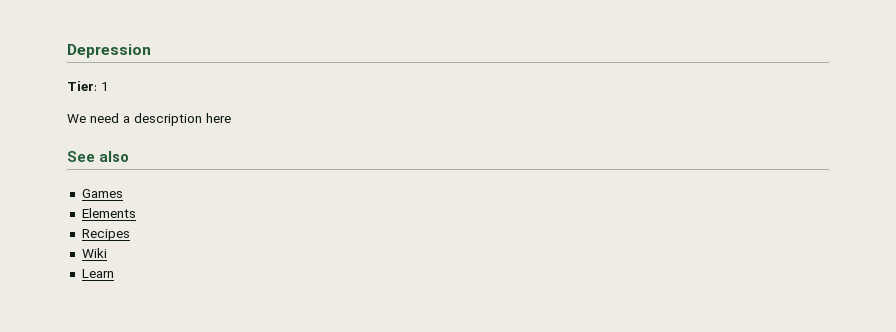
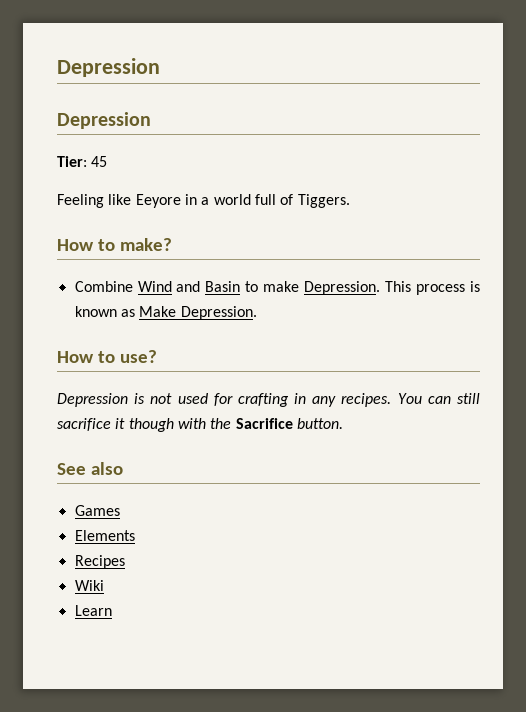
[67,44,151,58] Depression -> [57,58,160,77] [57,112,151,129] Depression // Depression
[101,82,109,91] [67,113,231,126] 1 // We need a description here -> [91,156,108,167] [57,194,350,208] [57,238,172,251] [74,281,481,295] [74,306,257,320] [57,350,157,363] [57,393,481,407] [57,418,343,432] 45 // Feeling like Eeyore in a world full of Tiggers. // How to make? // Combine Wind and Basin to make Depression. This process is known as Make Depression. // How to use? // Depression is not used for crafting in any recipes. You can still sacrifice it though with the Sacrifice button.

